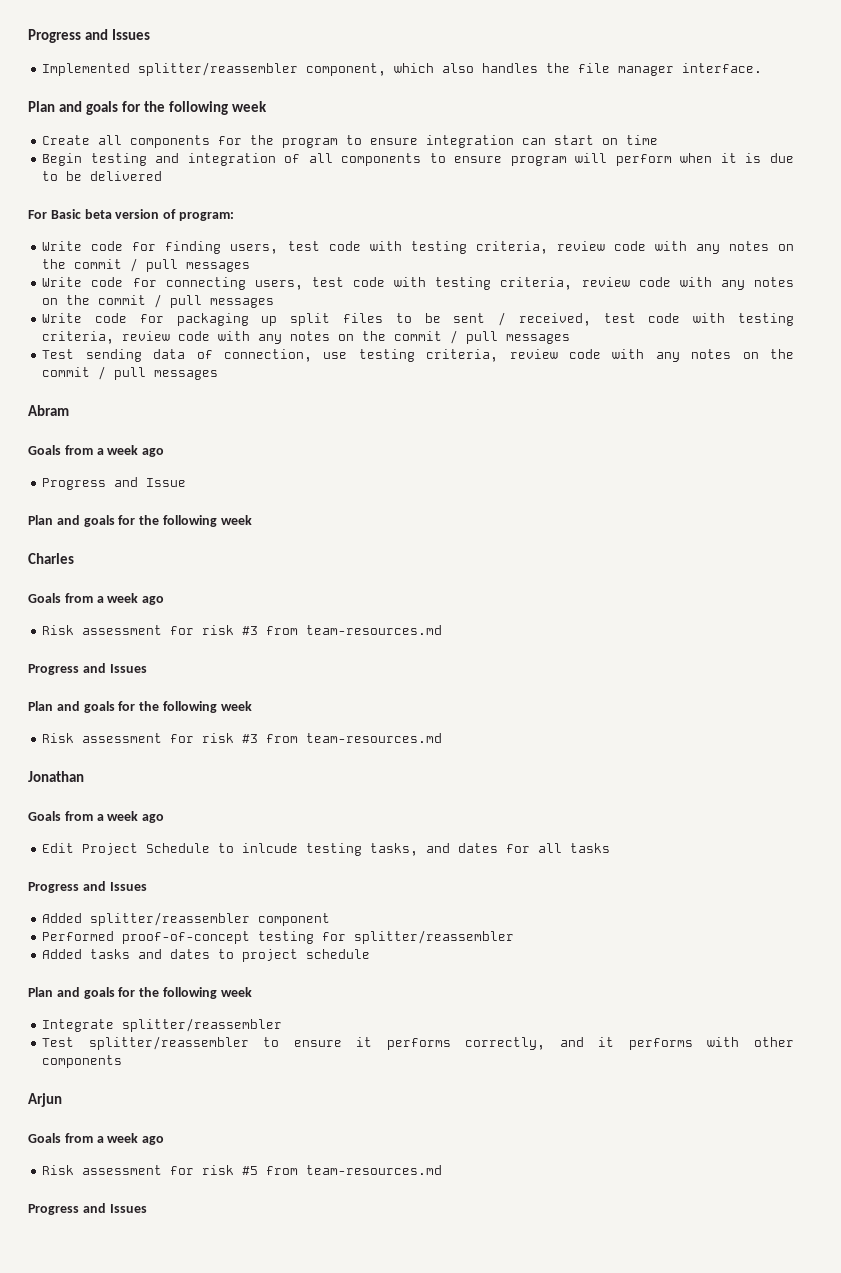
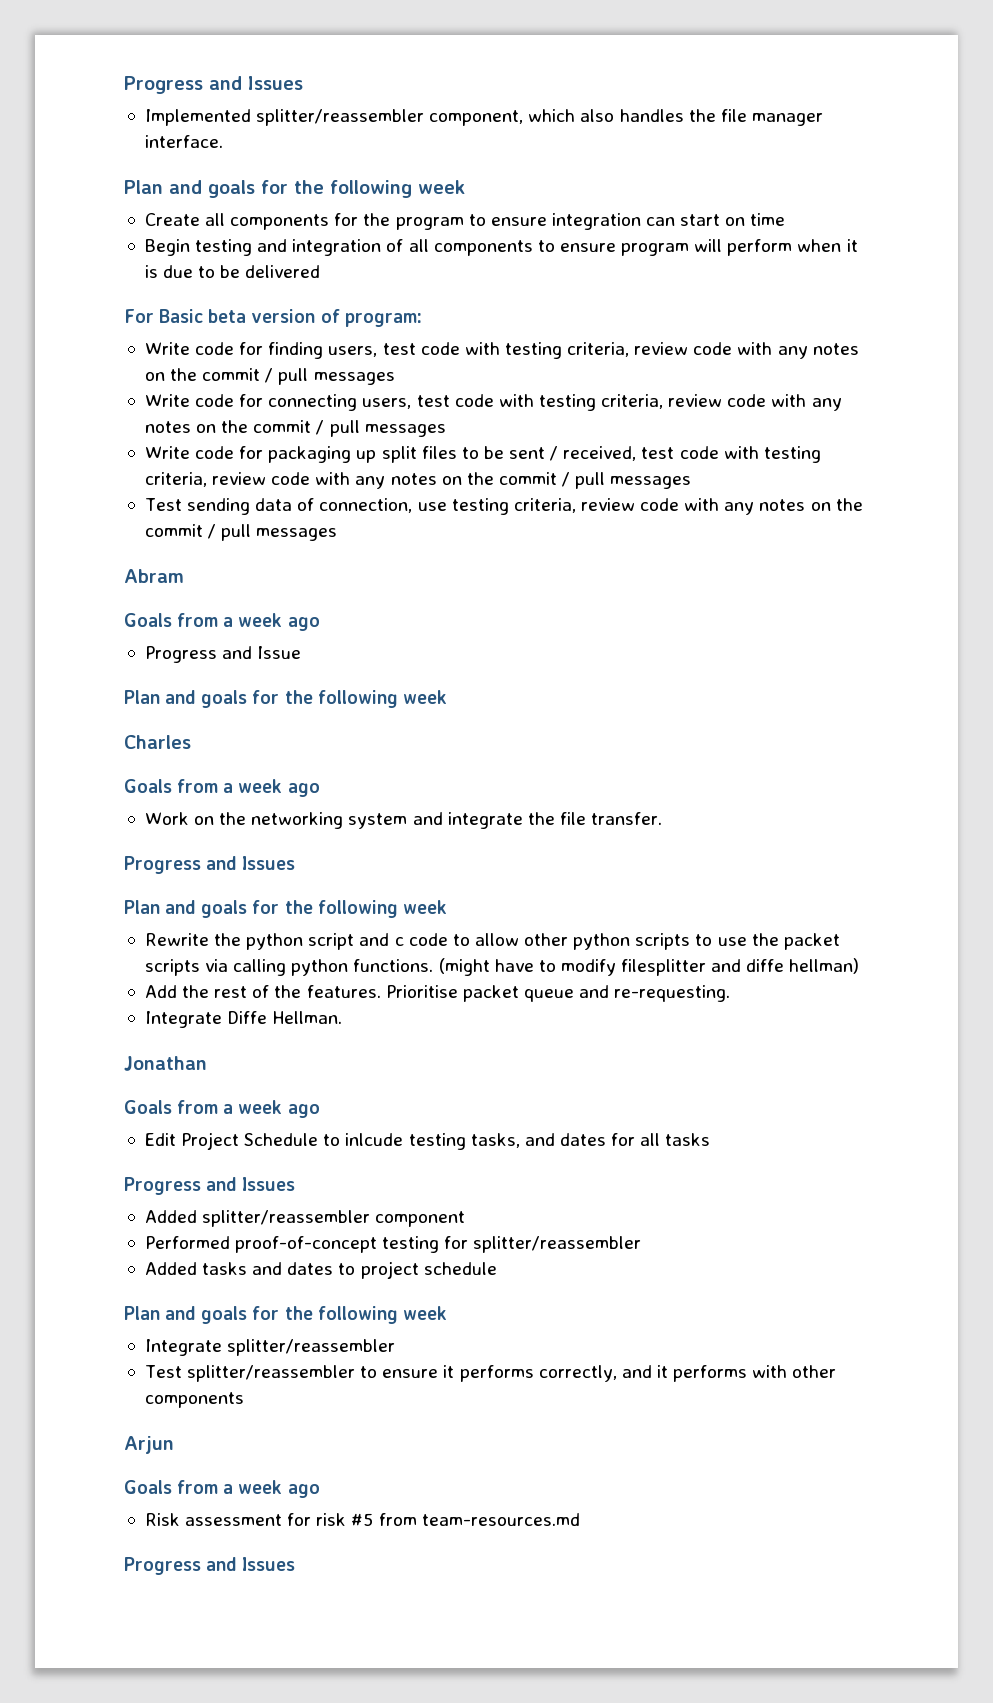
[42,625,443,635] Risk assessment for risk #3 from team-resources.md -> [144,812,663,829] Work on the networking system and integrate the file transfer.
[42,733,443,743] Risk assessment for risk #3 from team-resources.md -> [144,933,840,950] [144,958,860,976] [144,985,731,1002] [144,1011,343,1028] Rewrite the python script and c code to allow other python scripts to use the packet scripts via calling python functions. (might have to modify filesplitter and diffe hellman) // Add the rest of the features. Prioritise packet queue and re-requesting. // Integrate Diffe Hellman.

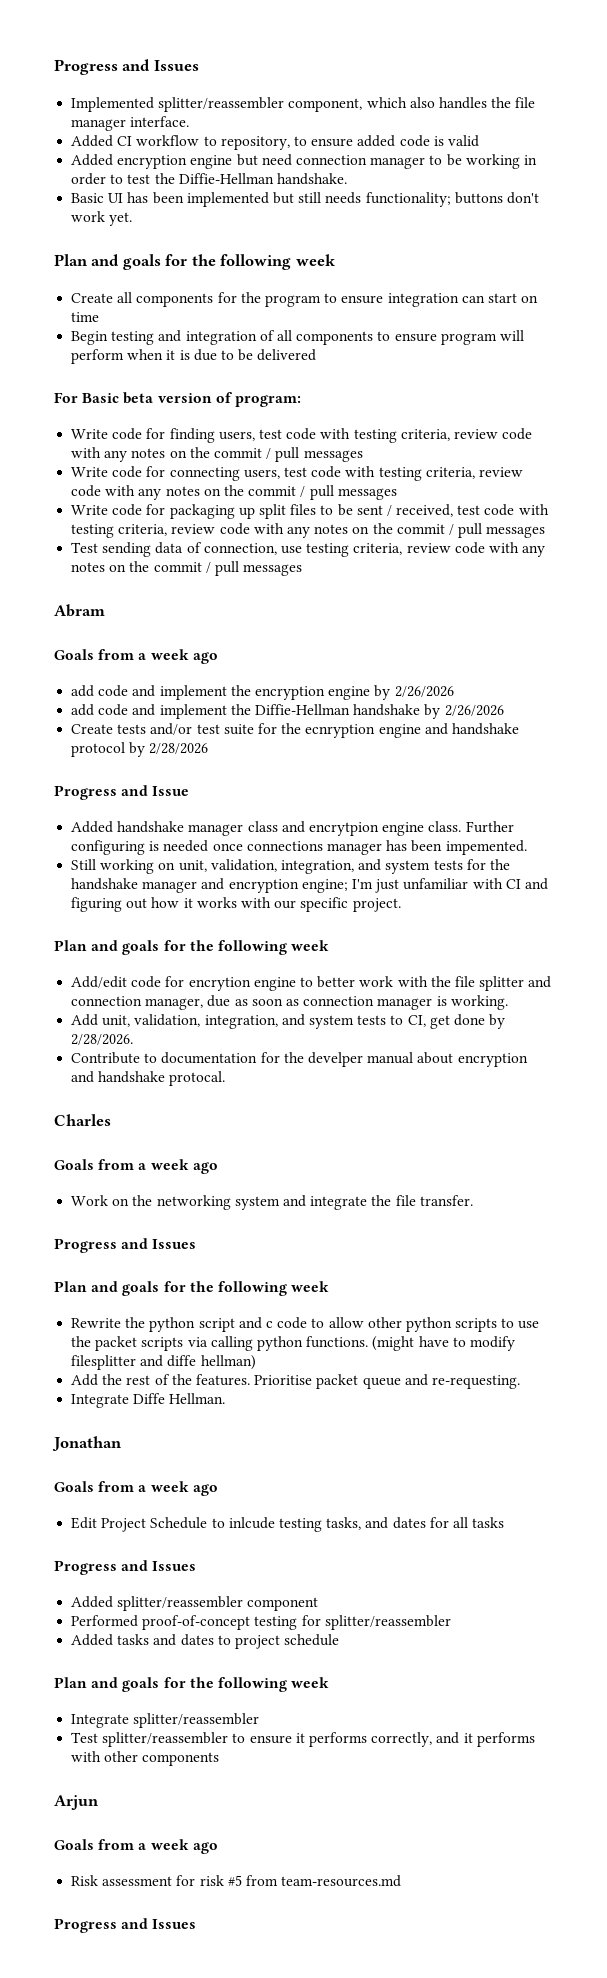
(223, 141) none -> [71,135,479,150] [71,154,537,169] [71,173,347,185] [71,192,539,207] [71,211,133,226] // Added CI workflow to repository, to ensure added code is valid // Added encryption engine but need connection manager to be working in order to test the Diffie-Hellman handshake. // Basic UI has been implemented but still needs functionality; buttons don't work yet.
[144,646,302,663] [124,690,447,708] Progress and Issue // Plan and goals for the following week -> [71,685,454,700] [71,704,504,719] [71,723,519,738] [71,742,209,757] [54,785,190,800] [71,821,514,836] [71,840,527,855] [71,859,510,874] [71,878,548,893] [71,897,401,912] [54,940,330,955] [71,976,552,991] [71,995,508,1010] [71,1014,506,1029] [71,1034,134,1045] [71,1052,528,1067] [71,1071,226,1086] add code and implement the encryption engine by 2/26/2026 // add code and implement the Diffie-Hellman handshake by 2/26/2026 // Create tests and/or test suite for the ecnryption engine and handshake protocol by 2/28/2026 // Progress and Issue // Added handshake manager class and encrytpion engine class. Further configuring is needed once connections manager has been impemented. // Still working on unit, validation, integration, and system tests for the handshake manager and encryption engine; I'm just unfamiliar with CI and figuring out how it works with our specific project. // Plan and goals for the following week // Add/edit code for encrytion engine to better work with the file splitter and connection manager, due as soon as connection manager is working. // Add unit, validation, integration, and system tests to CI, get done by 2/28/2026. // Contribute to documentation for the develper manual about encryption and handshake protocal.

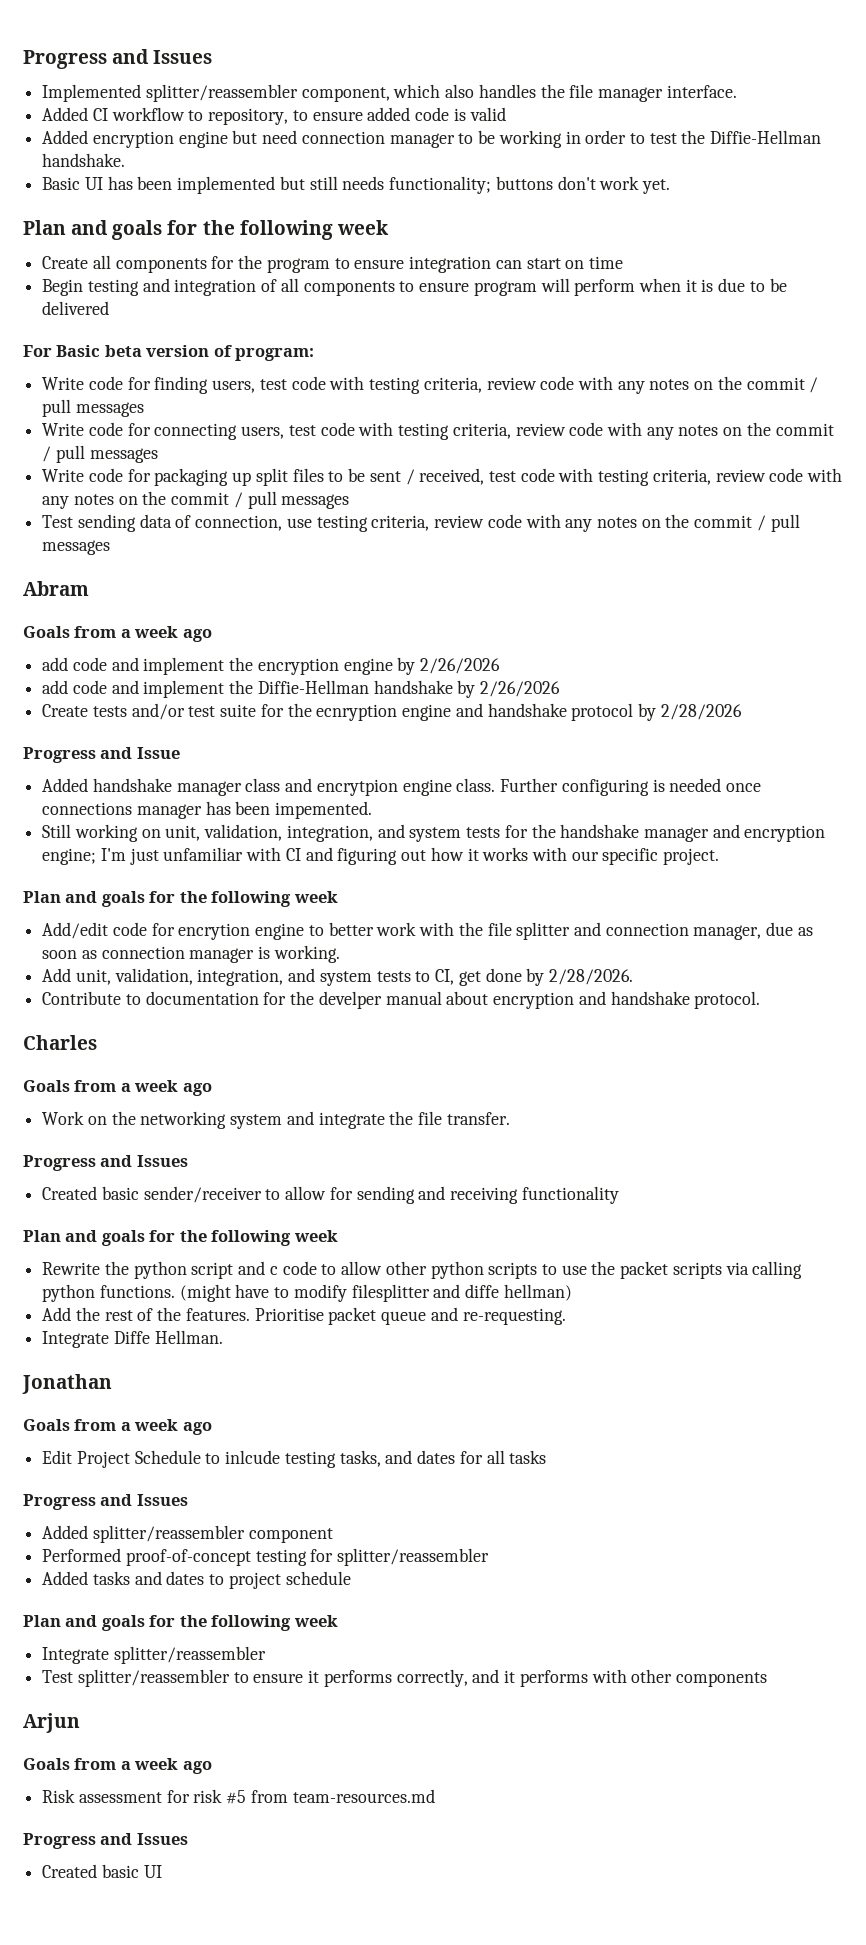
[169,1071,226,1086] protocal. -> [694,991,761,1009] protocol.
(197, 1244) none -> [42,1186,619,1204] // Created basic sender/receiver to allow for sending and receiving functionality
(197, 1924) none -> [42,1864,162,1878] // Created basic UI

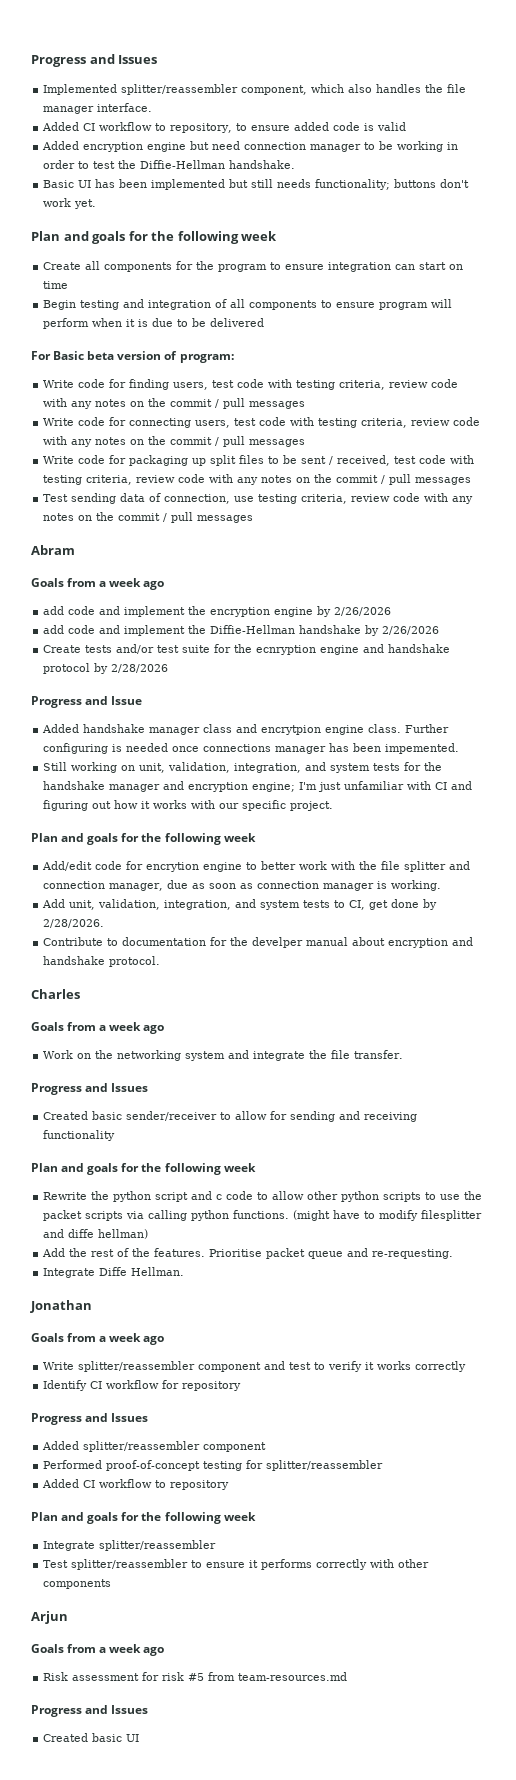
[42,1450,547,1468] Edit Project Schedule to inlcude testing tasks, and dates for all tasks -> [43,1361,467,1372] [43,1380,242,1391] Write splitter/reassembler component and test to verify it works correctly // Identify CI workflow for repository
[92,1571,351,1589] tasks and dates to project schedule -> [83,1479,230,1490] CI workflow to repository
[396,1669,588,1687] correctly, and it performs -> [316,1559,368,1570] correctly

